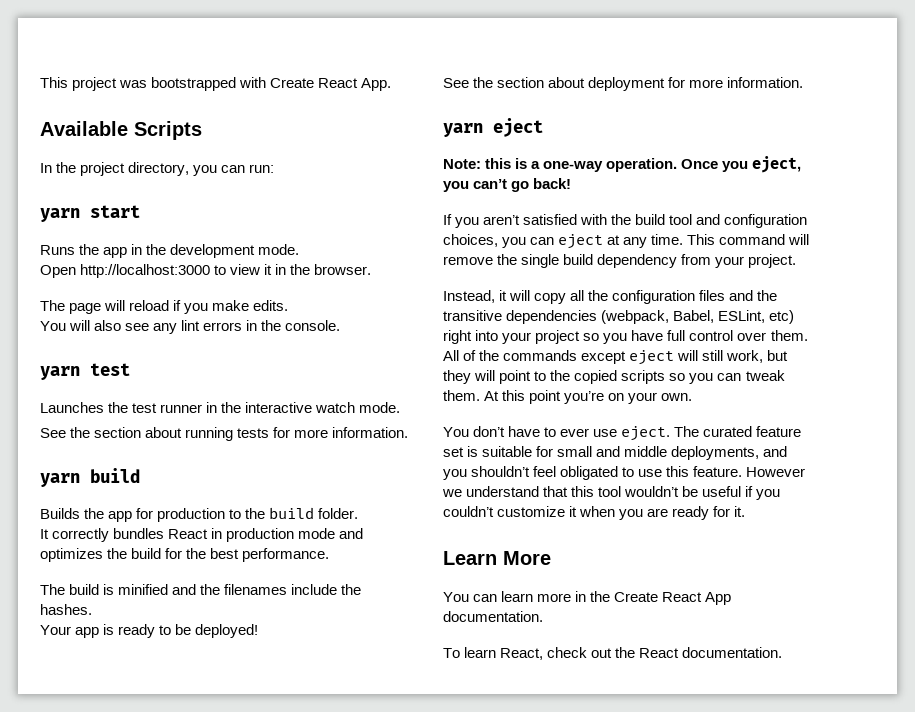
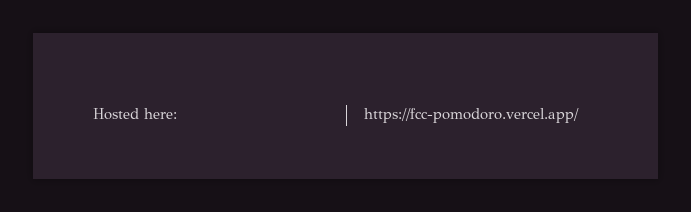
[40,77,392,91] [40,121,202,140] [40,162,275,176] [40,205,140,222] [40,244,300,258] [40,264,372,278] [40,300,289,314] [40,320,341,334] [40,363,130,380] [40,402,401,413] [40,427,409,441] [40,468,140,487] [40,507,359,522] [40,528,364,542] [40,548,330,562] [40,584,362,595] [40,604,92,615] [40,624,259,638] [443,77,804,91] [443,118,543,137] [443,156,802,173] [443,178,572,192] [443,214,808,228] [443,234,810,249] [443,254,797,268] [443,290,778,304] [443,310,795,324] [443,330,808,344] [443,350,789,365] [443,370,785,384] [443,390,693,404] [443,426,802,441] [443,446,788,460] [443,466,806,480] [442,486,781,500] [443,506,746,520] [443,551,551,565] [443,591,732,605] [443,611,543,622] [443,647,783,660] This project was bootstrapped with Create React App. // Available Scripts // In the project directory, you can run: // yarn start // Runs the app in the development mode. // Open http://localhost:3000 to view it in the browser. // The page will reload if you make edits. // You will also see any lint errors in the console. // yarn test // Launches the test runner in the interactive watch mode. // See the section about running tests for more information. // yarn build // Builds the app for production to the build folder. // It correctly bundles React in production mode and optimizes the build for the best performance. // The build is minified and the filenames include the hashes. // Your app is ready to be deployed! // See the section about deployment for more information. // yarn eject // Note: this is a one-way operation. Once you eject, you can’t go back! // If you aren’t satisfied with the build tool and configuration choices, you can eject at any time. This command will remove the single build dependency from your project. // Instead, it will copy all the configuration files and the transitive dependencies (webpack, Babel, ESLint, etc) right into your project so you have full control over them. All of the commands except eject will still work, but they will point to the copied scripts so you can tweak them. At this point you’re on your own. // You don’t have to ever use eject. The curated feature set is suitable for small and middle deployments, and you shouldn’t feel obligated to use this feature. However we understand that this tool wouldn’t be useful if you couldn’t customize it when you are ready for it. // Learn More // You can learn more in the Create React App documentation. // To learn React, check out the React documentation. -> [93,108,579,123] Hosted here: https://fcc-pomodoro.vercel.app/

